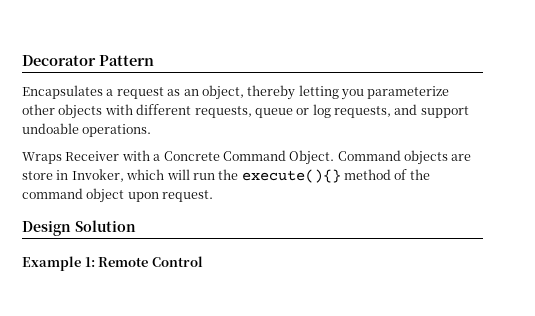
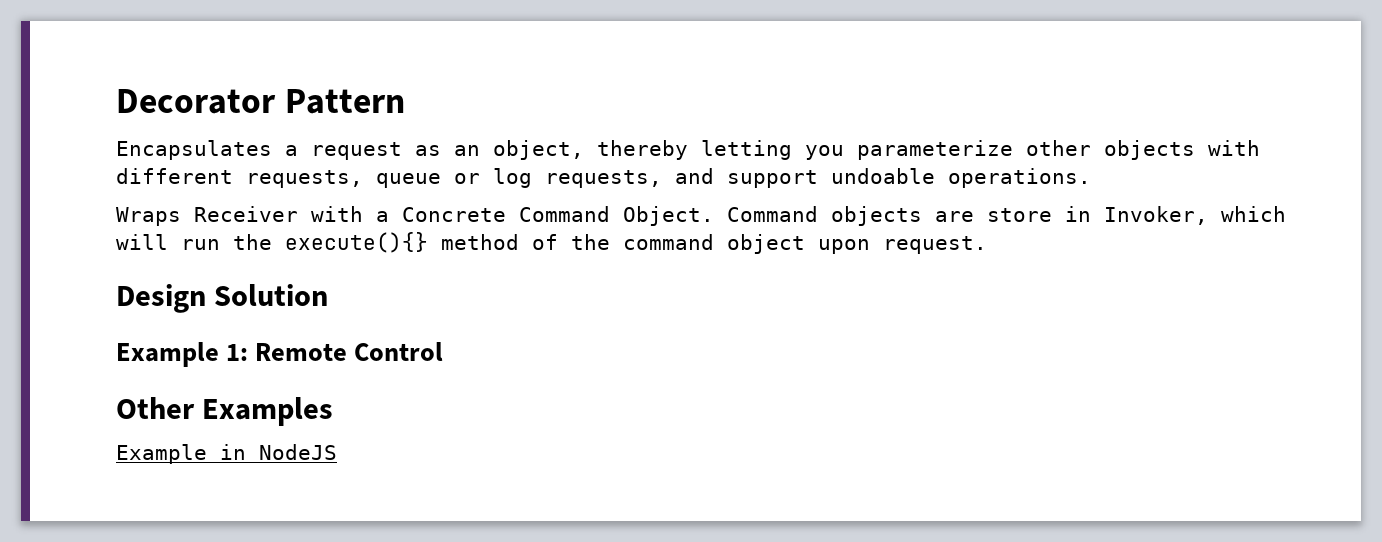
(203, 261) none -> [116,397,334,426] [116,444,337,464] // Other Examples // Example in NodeJS

